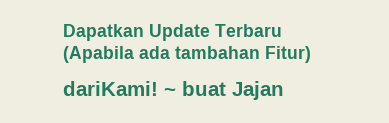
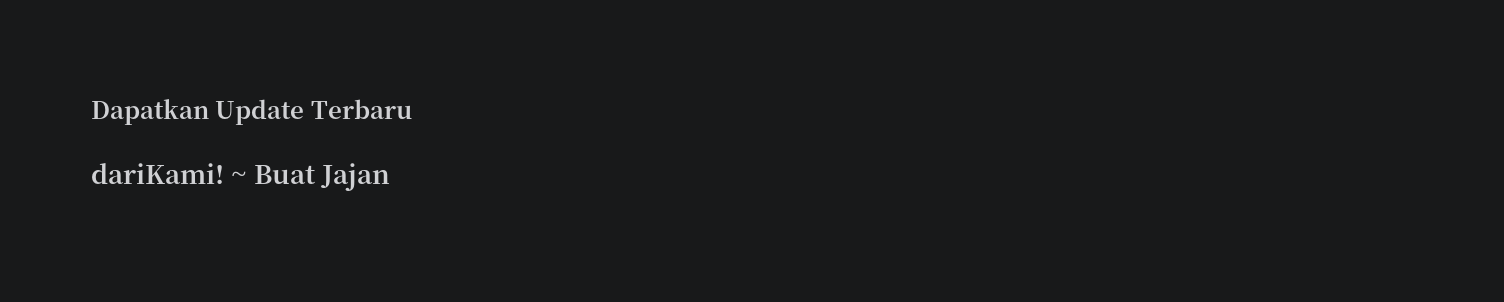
[63,46,311,63] (Apabila ada tambahan Fitur) -> (412, 109) none
[182,81,226,96] buat -> [254,165,317,184] Buat

